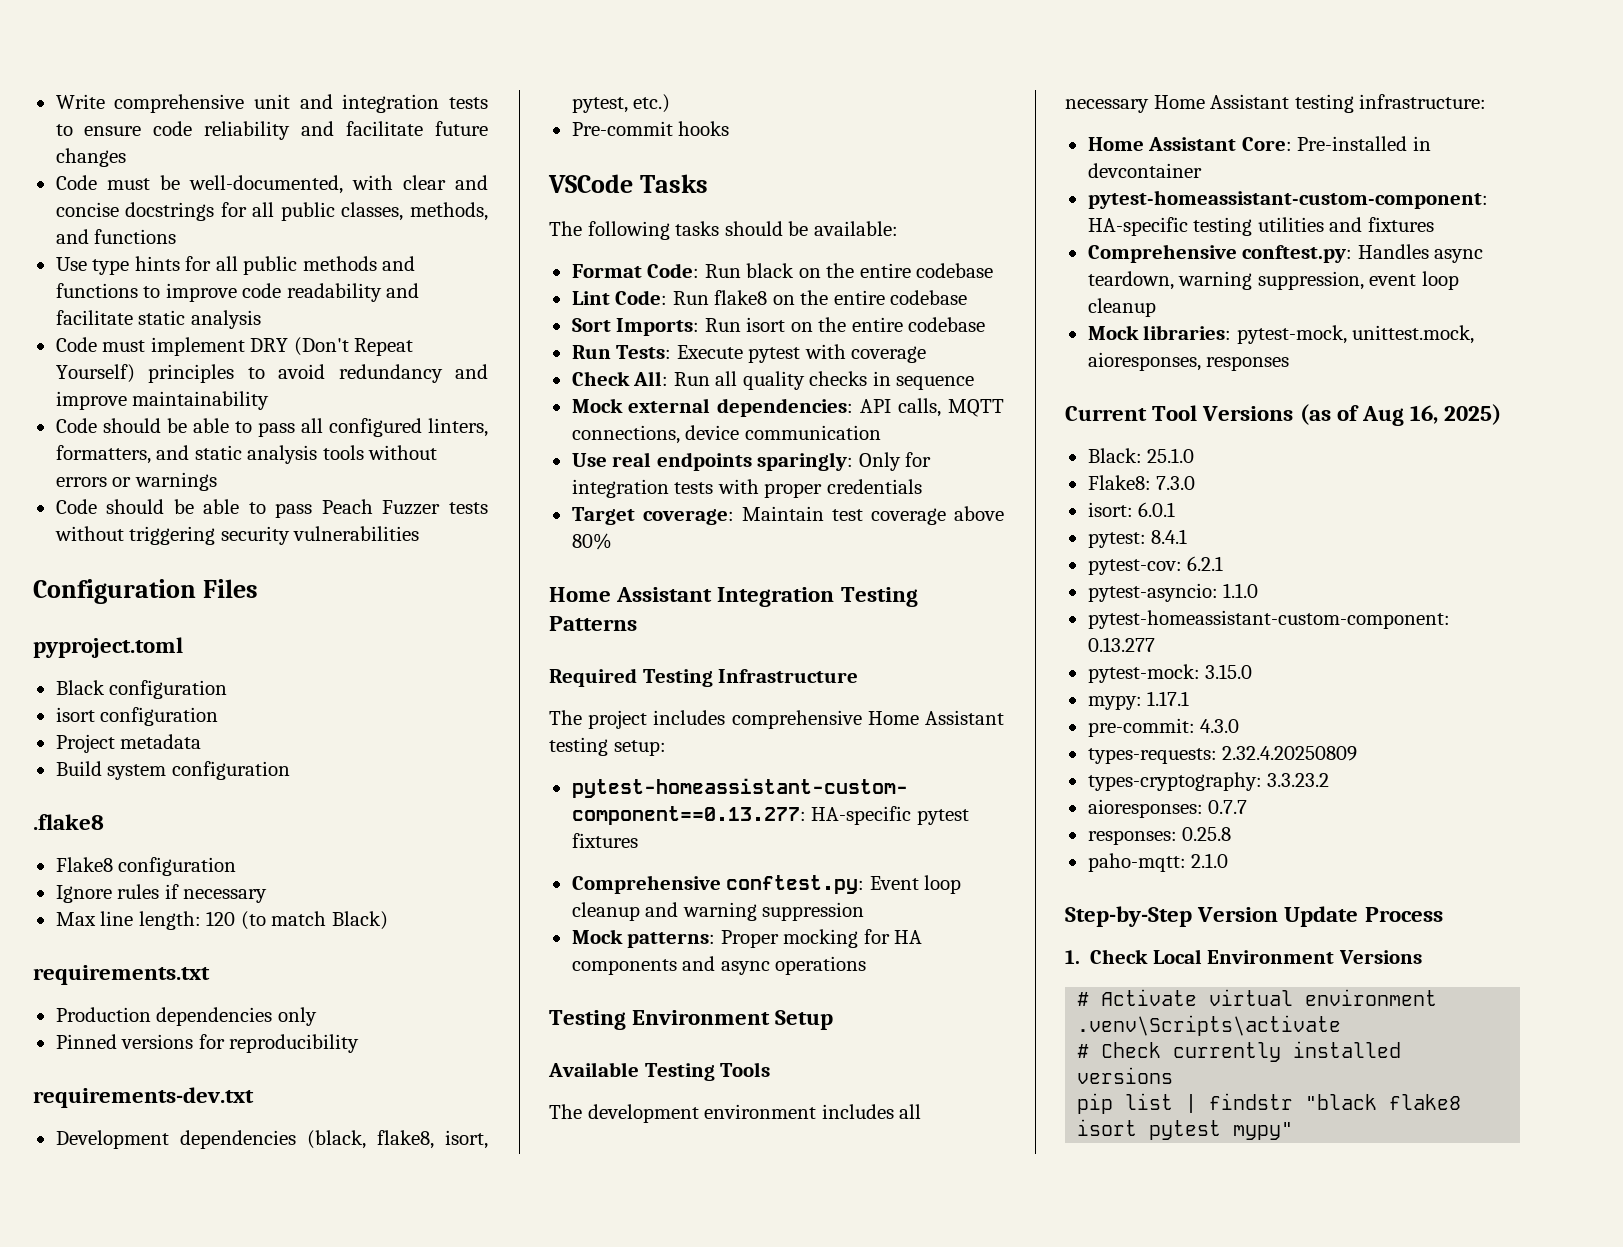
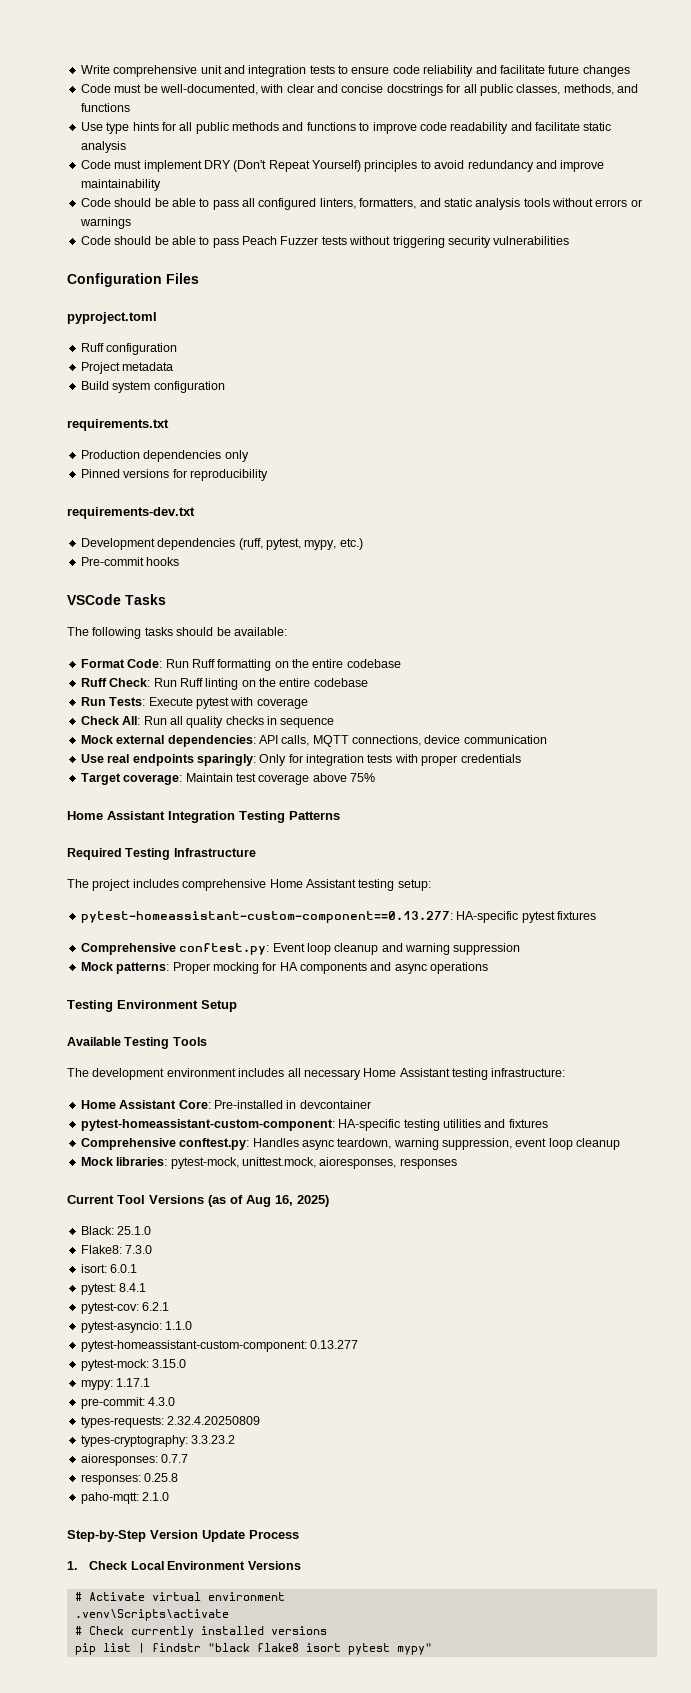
[55,680,228,699] [55,707,95,722] Black configuration // isort -> [80,343,104,352] Ruff
[33,814,104,830] [55,857,237,876] [55,884,268,903] [55,911,388,930] // .flake8 // Flake8 configuration // Ignore rules if necessary // Max line length: 120 (to match Black) -> (225, 387) none
[306,1130,489,1149] [571,97,628,113] (black, flake8, isort, pytest, -> [238,538,337,550] (ruff, pytest, mypy,
[746,263,994,278] [571,290,968,305] [571,317,786,336] black on the entire codebase // Lint Code: Run flake8 on the entire codebase // Sort Imports: Run isort -> [191,659,401,671] [80,678,239,690] Ruff formatting on the entire codebase // Ruff Check: Run Ruff linting
[571,533,612,550] 80% -> [350,773,375,782] 75%

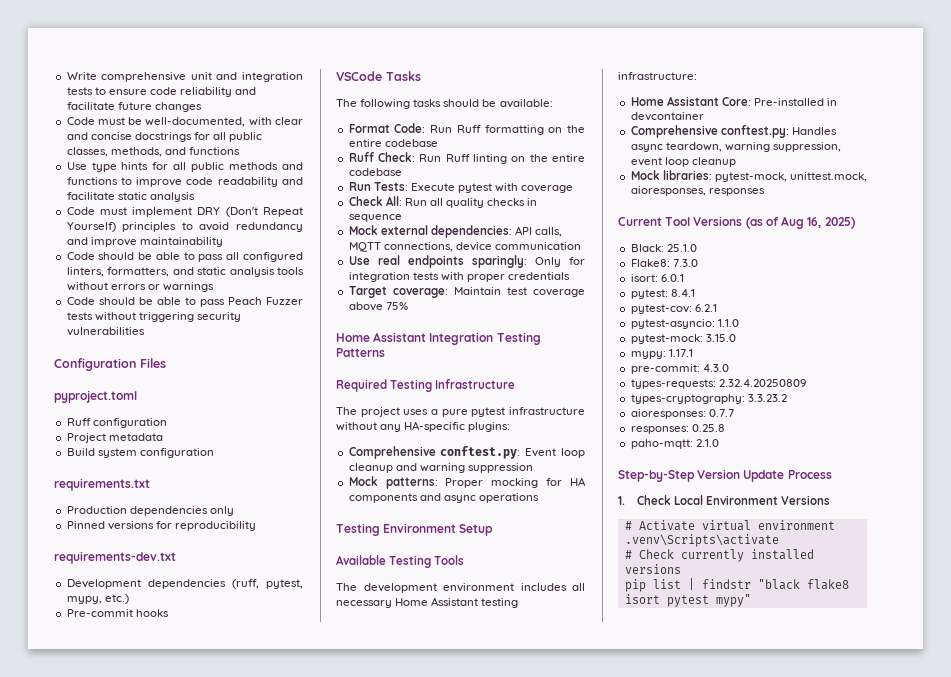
[132,879,431,891] [80,911,596,923] includes comprehensive Home Assistant testing setup: // pytest-homeassistant-custom-component==0.13.277: HA-specific pytest fixtures -> [403,407,585,417] [336,421,511,432] uses a pure pytest infrastructure without any HA-specific plugins:
[80,1119,548,1131] // pytest-homeassistant-custom-component: HA-specific testing utilities and fixtures -> (704, 116) none
[80,1340,359,1352] // pytest-homeassistant-custom-component: 0.13.277 -> (739, 323) none

